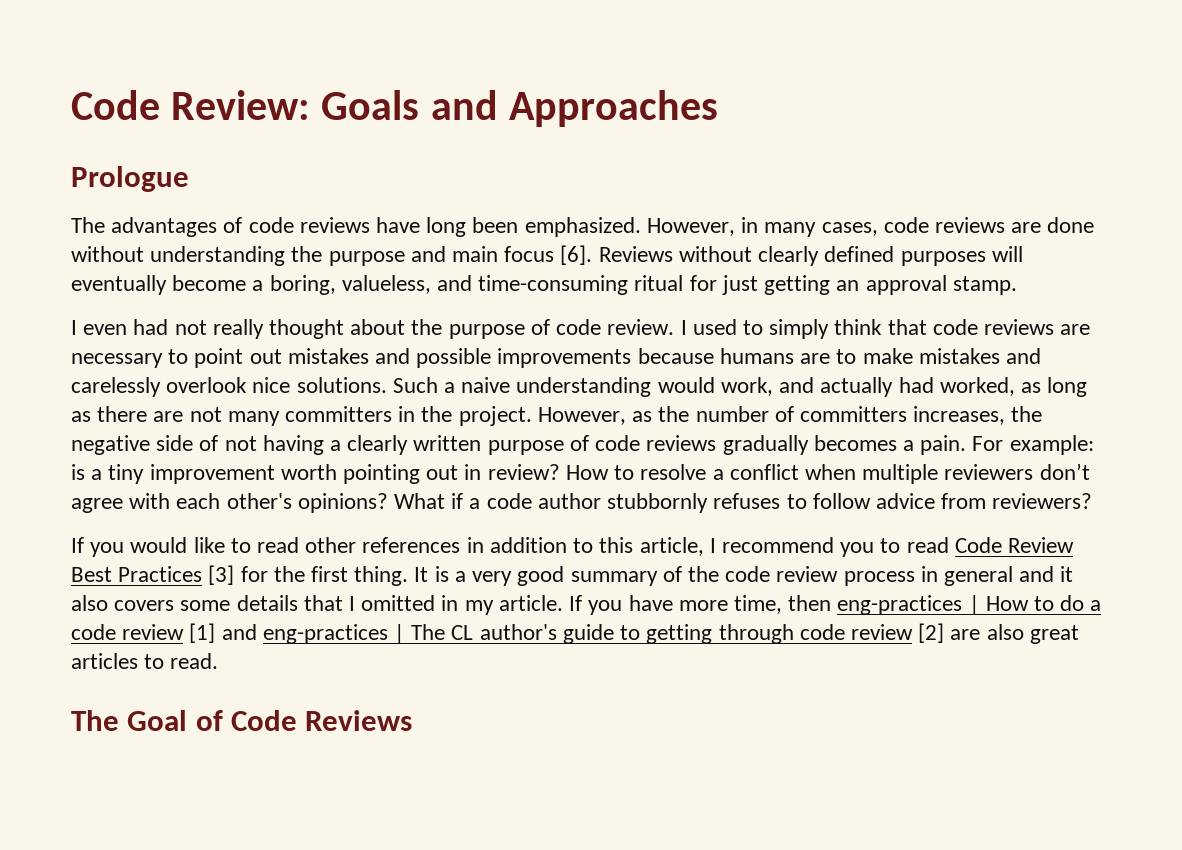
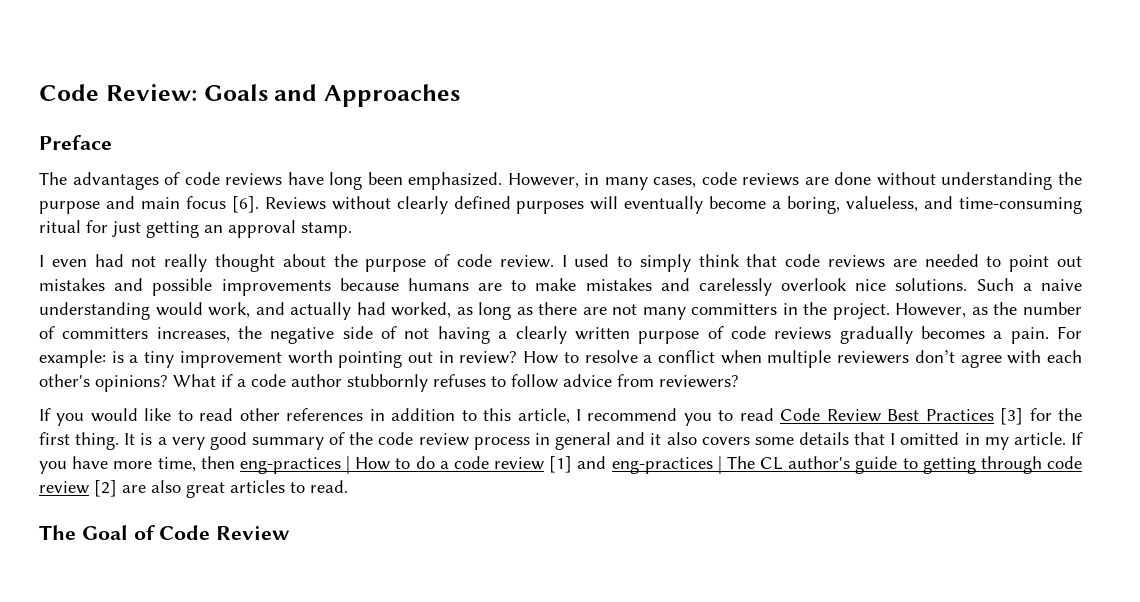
[71,166,189,192] Prologue -> [39,135,112,150] Preface
[71,353,163,368] necessary -> [924,254,979,267] needed
[305,710,413,731] Reviews -> [216,526,291,540] Review

